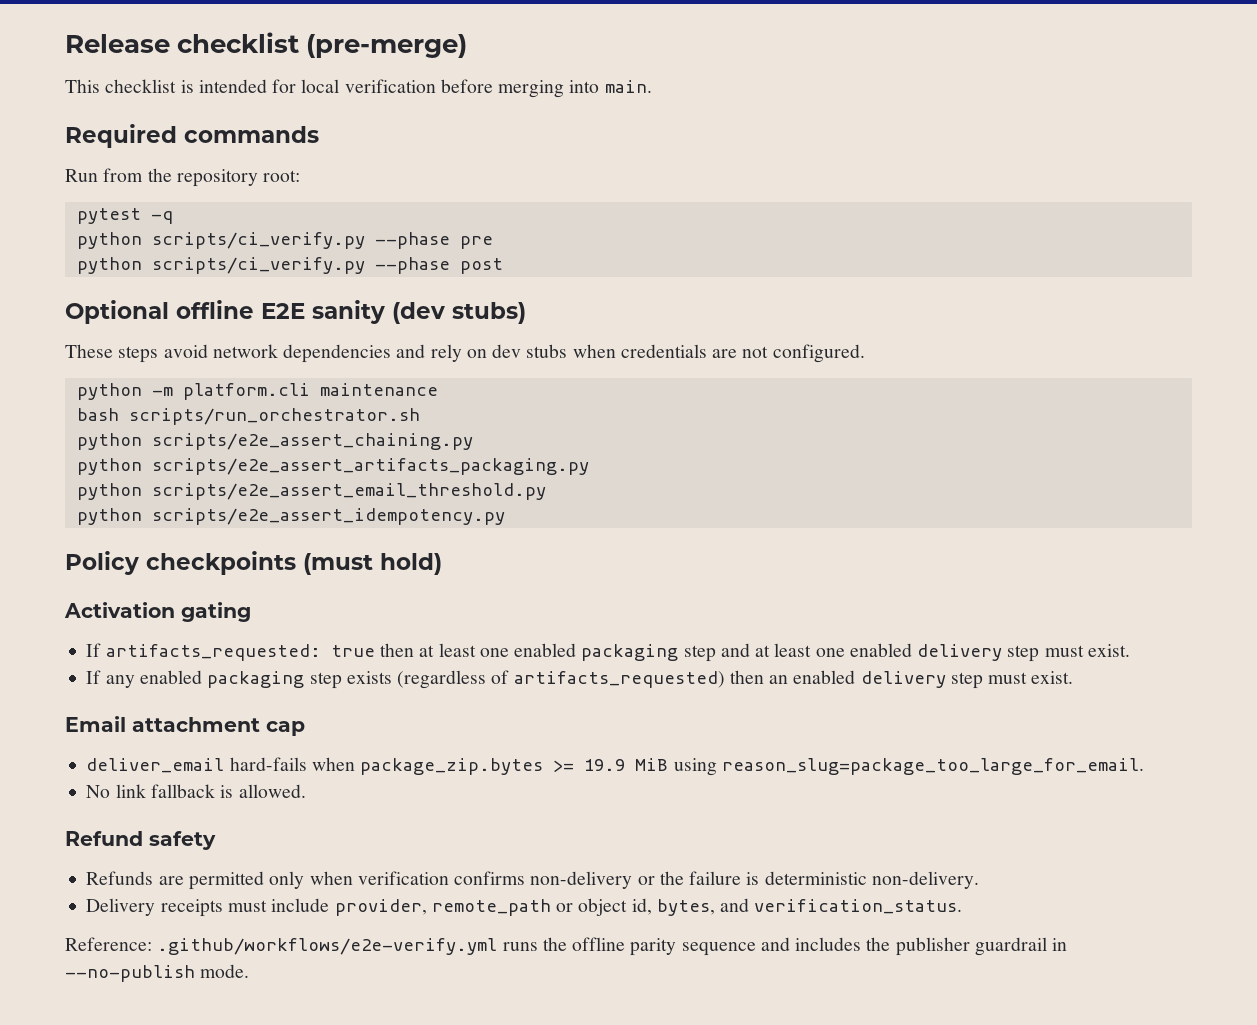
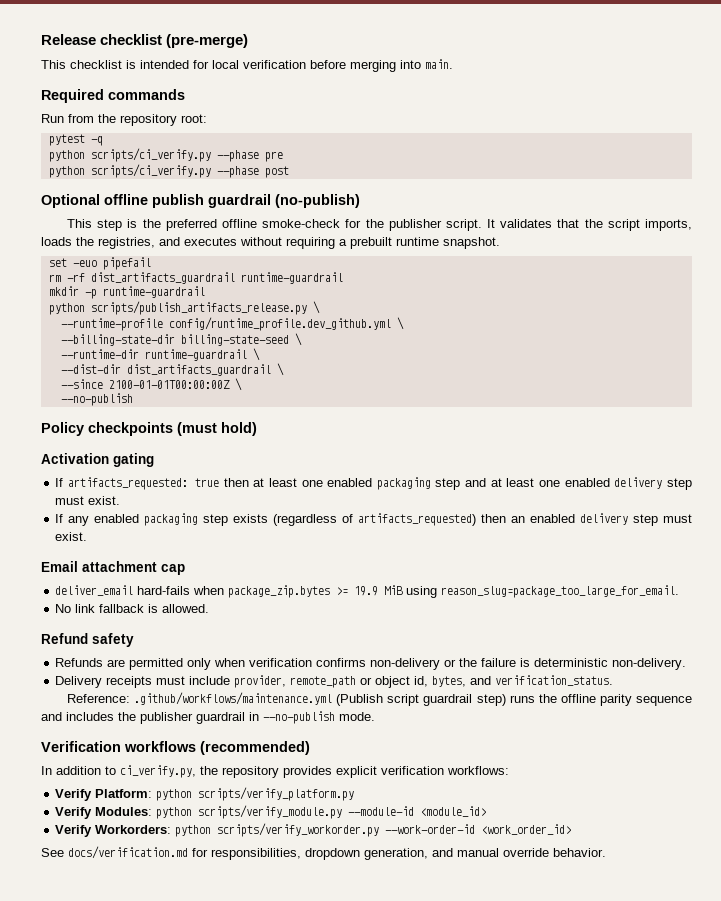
[261,300,526,324] [65,344,865,363] [76,383,438,400] [76,408,420,425] [76,433,473,450] [76,458,589,475] [76,483,546,500] [76,508,505,525] E2E sanity (dev stubs) // These steps avoid network dependencies and rely on dev stubs when credentials are not configured. // python -m platform.cli maintenance // bash scripts/run_orchestrator.sh // python scripts/e2e_assert_chaining.py // python scripts/e2e_assert_artifacts_packaging.py // python scripts/e2e_assert_email_threshold.py // python scripts/e2e_assert_idempotency.py -> [152,194,360,208] [67,219,692,231] [41,237,500,249] [48,257,151,270] [48,272,343,284] [48,286,205,299] [48,301,320,315] [60,317,404,331] [60,333,302,346] [60,348,260,361] [60,363,284,376] [60,378,242,391] [60,393,133,406] publish guardrail (no-publish) // This step is the preferred offline smoke-check for the publisher script. It validates that the script imports, loads the registries, and executes without requiring a prebuilt runtime snapshot. // set -euo pipefail // rm -rf dist_artifacts_guardrail runtime-guardrail // mkdir -p runtime-guardrail // python scripts/publish_artifacts_release.py \ // --runtime-profile config/runtime_profile.dev_github.yml \ // --billing-state-dir billing-state-seed \ // --runtime-dir runtime-guardrail \ // --dist-dir dist_artifacts_guardrail \ // --since 2100-01-01T00:00:00Z \ // --no-publish
[157,938,498,955] .github/workflows/e2e-verify.yml -> [134,692,506,706] .github/workflows/maintenance.yml (Publish script guardrail step)
(250, 971) none -> [41,741,310,755] [41,765,509,778] [55,787,355,801] [55,805,487,819] [55,823,572,837] [41,846,606,860] // Verification workflows (recommended) // In addition to ci_verify.py, the repository provides explicit verification workflows: // Verify Platform: python scripts/verify_platform.py // Verify Modules: python scripts/verify_module.py --module-id <module_id> // Verify Workorders: python scripts/verify_workorder.py --work-order-id <work_order_id> // See docs/verification.md for responsibilities, dropdown generation, and manual override behavior.

